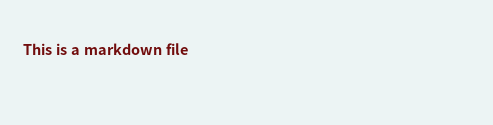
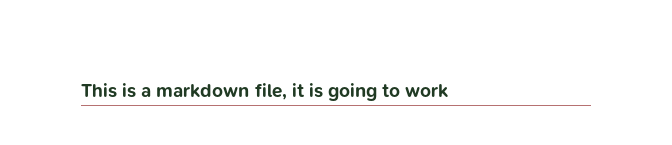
[165,43,188,55] file -> [254,83,449,101] file, it is going to work

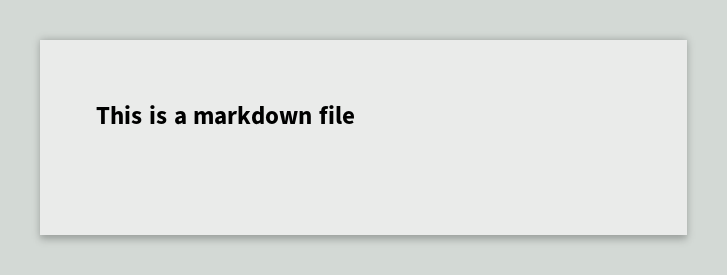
[254,83,449,101] file, it is going to work -> [319,105,355,124] file

